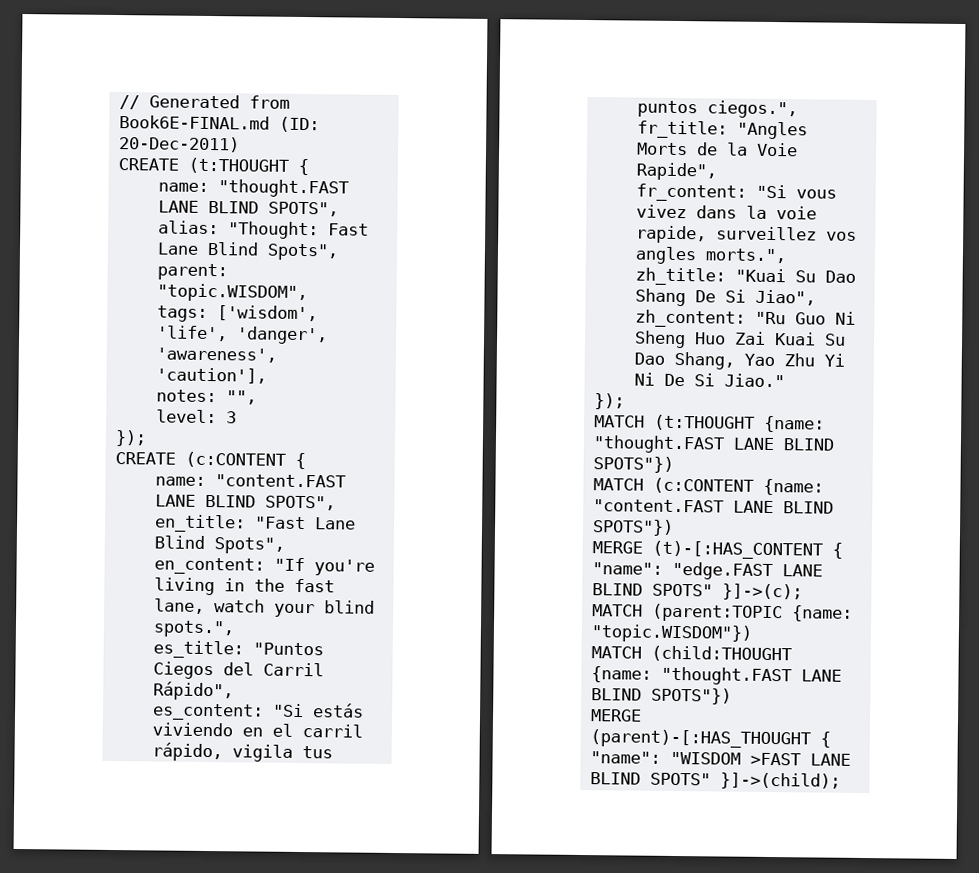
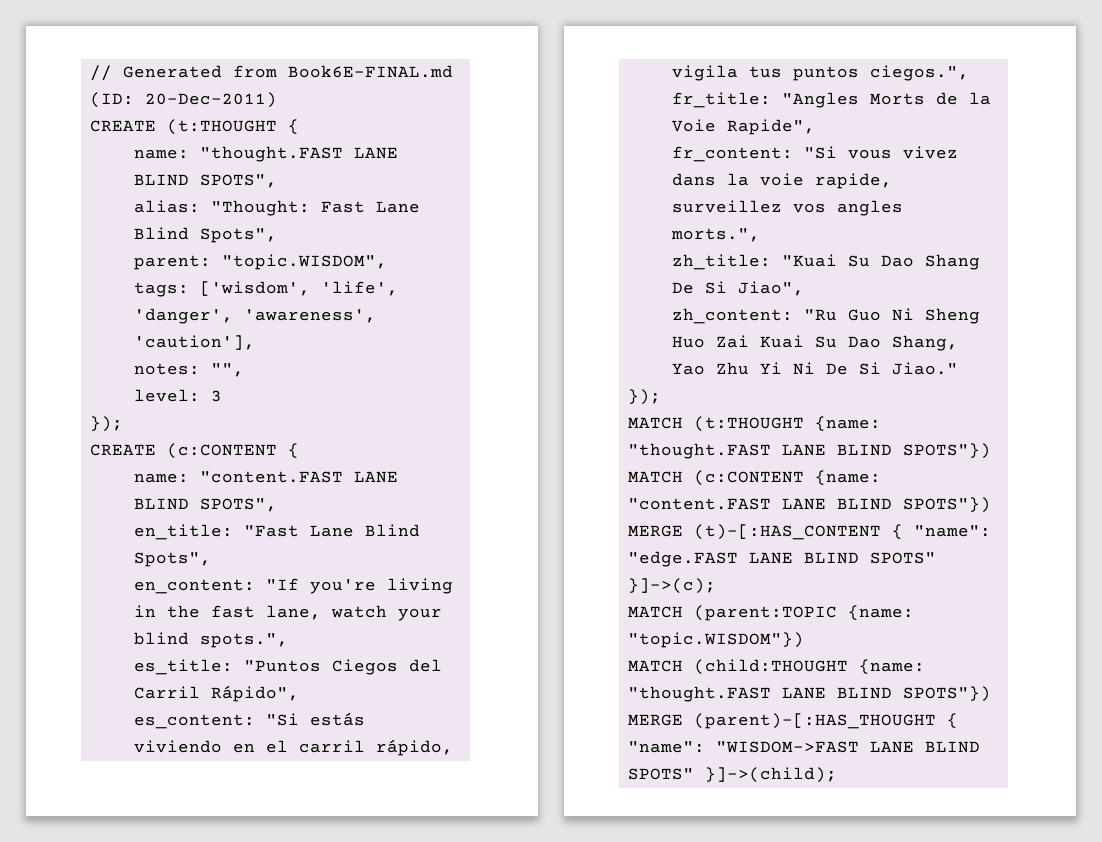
[669,751,801,766] "WISDOM >FAST -> [716,741,860,753] "WISDOM->FAST

